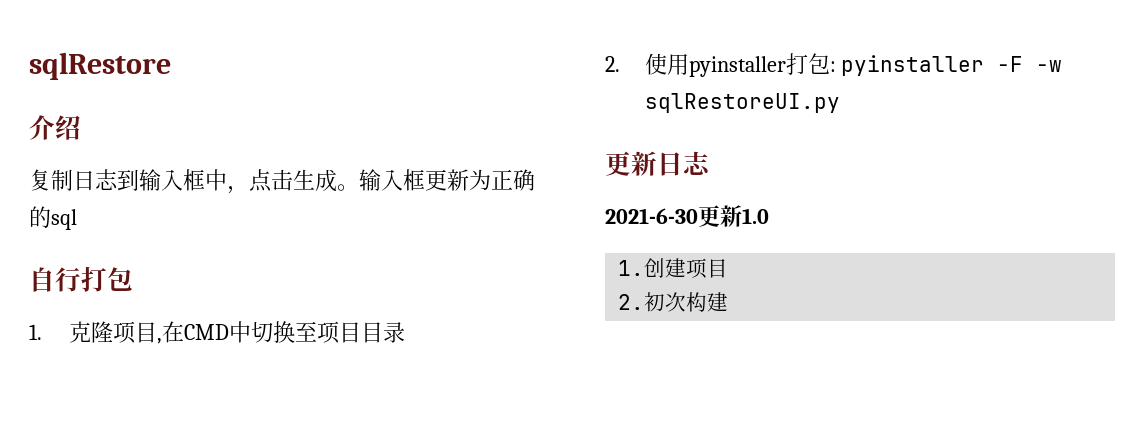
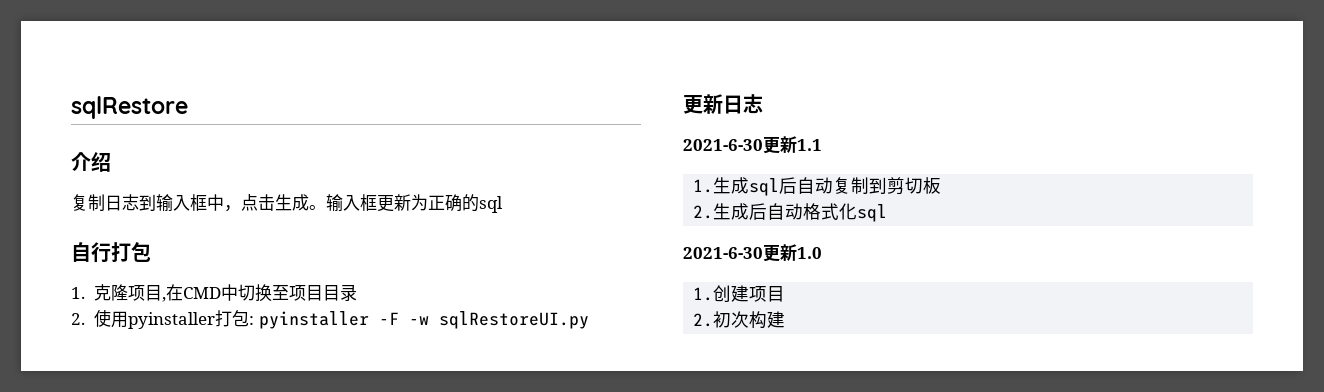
(711, 163) none -> [683,136,822,154] [693,177,942,196] [693,203,888,222] // 2021-6-30更新1.1 // 1.生成sql后自动复制到剪切板 // 2.生成后自动格式化sql

